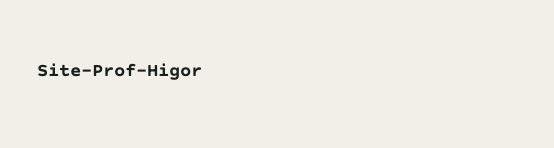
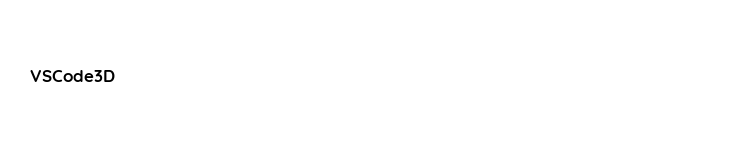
[37,63,202,80] Site-Prof-Higor -> [30,70,115,82] VSCode3D

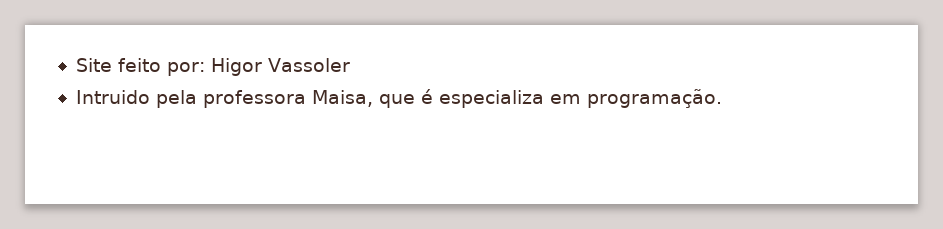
[30,70,115,82] VSCode3D -> [75,58,350,76] [75,89,722,108] Site feito por: Higor Vassoler // Intruido pela professora Maisa, que é especializa em programação.

